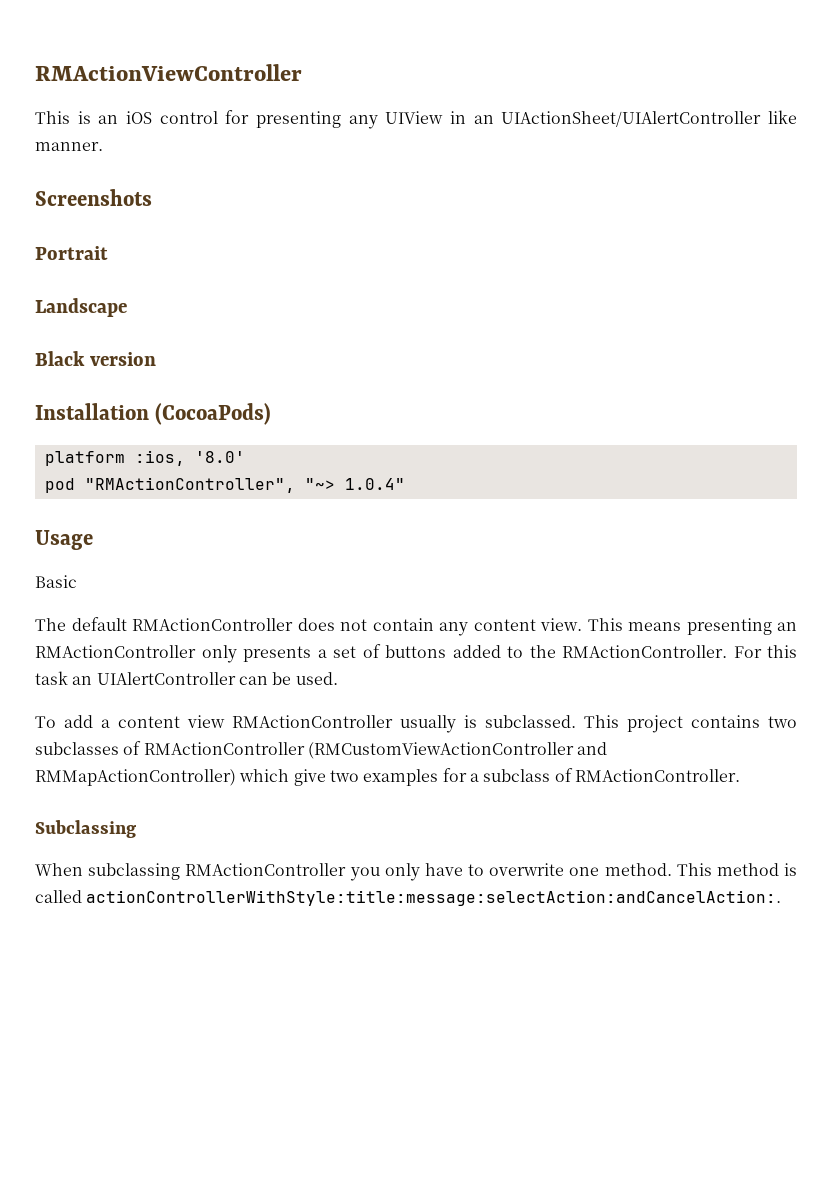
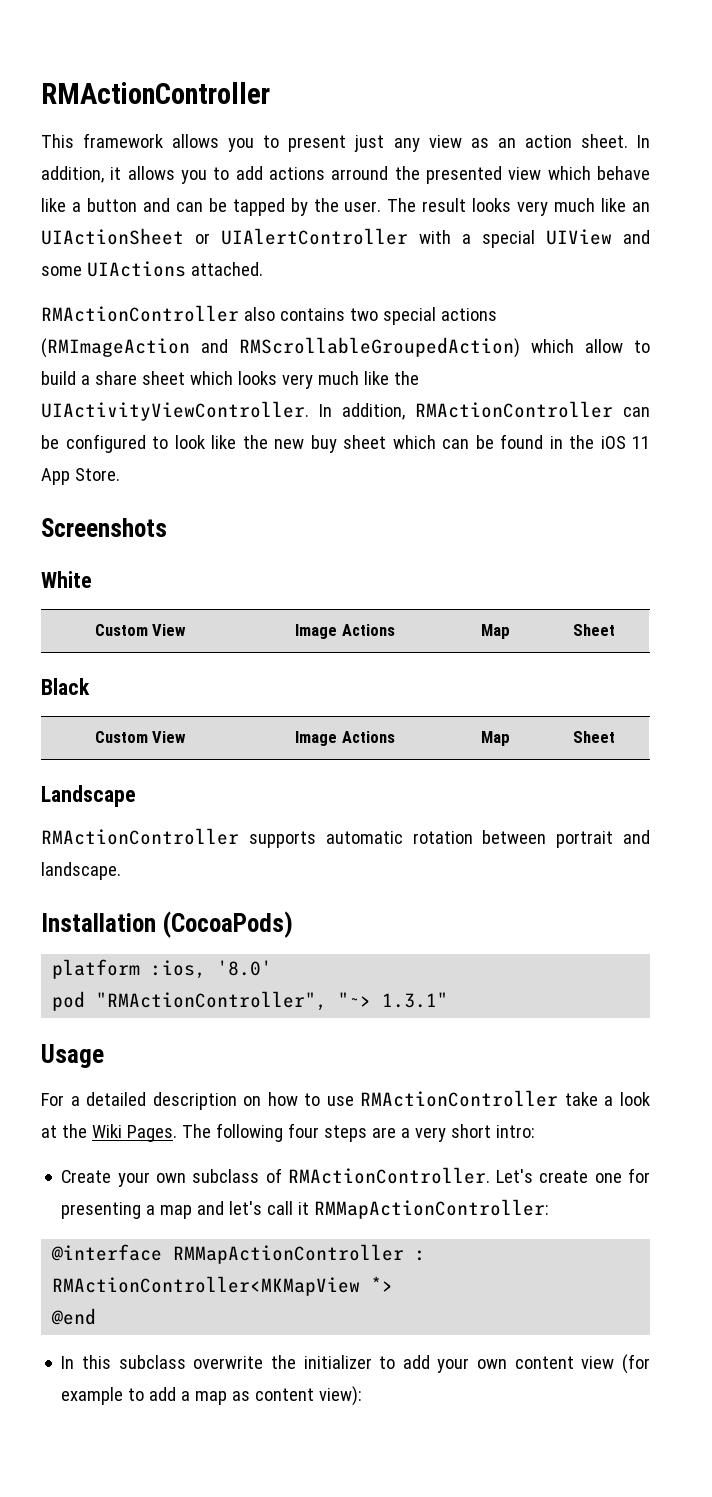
[35,64,302,81] [35,110,798,129] [35,142,103,151] [35,189,152,206] [35,246,108,260] [35,298,127,317] [35,351,156,366] RMActionViewController // This is an iOS control for presenting any UIView in an UIActionSheet/UIAlertController like manner. // Screenshots // Portrait // Landscape // Black version -> [41,82,270,104] [41,133,651,152] [41,166,650,184] [41,198,650,216] [41,228,650,248] [41,261,263,277] [41,305,497,325] [41,337,650,358] [41,371,419,389] [41,401,650,421] [41,434,650,453] [41,468,120,485] [41,518,167,537] [41,571,92,588] [94,624,187,636] [295,624,395,639] [480,624,510,639] [573,624,615,636] [41,678,90,695] [94,731,187,743] [295,731,395,746] [480,731,510,746] [573,731,615,743] [41,785,136,807] [41,828,650,848] [41,862,121,880] RMActionController // This framework allows you to present just any view as an action sheet. In addition, it allows you to add actions arround the presented view which behave like a button and can be tapped by the user. The result looks very much like an UIActionSheet or UIAlertController with a special UIView and some UIActions attached. // RMActionController also contains two special actions (RMImageAction and RMScrollableGroupedAction) which allow to build a share sheet which looks very much like the UIActivityViewController. In addition, RMActionController can be configured to look like the new buy sheet which can be found in the iOS 11 App Store. // Screenshots // White // Custom View | Image Actions | Map | Sheet // Black // Custom View | Image Actions | Map | Sheet // Landscape // RMActionController supports automatic rotation between portrait and landscape.
[344,478,405,490] 1.0.4" -> [382,992,449,1008] 1.3.1"
[35,575,77,588] [35,617,797,636] [35,644,797,663] [35,671,338,685] [35,715,797,733] [35,741,608,759] [35,768,740,786] [35,820,136,838] [35,863,797,881] [35,890,782,906] Basic // The default RMActionController does not contain any content view. This means presenting an RMActionController only presents a set of buttons added to the RMActionController. For this task an UIAlertController can be used. // To add a content view RMActionController usually is subclassed. This project contains two subclasses of RMActionController (RMCustomViewActionController and RMMapActionController) which give two examples for a subclass of RMActionController. // Subclassing // When subclassing RMActionController you only have to overwrite one method. This method is called actionControllerWithStyle:title:message:selectAction:andCancelAction:. -> [41,1090,650,1110] [41,1123,535,1142] [61,1167,650,1187] [61,1199,550,1219] [51,1244,427,1264] [52,1276,394,1296] [51,1308,97,1325] [61,1354,650,1374] [61,1386,363,1406] For a detailed description on how to use RMActionController take a look at the Wiki Pages. The following four steps are a very short intro: // Create your own subclass of RMActionController. Let's create one for presenting a map and let's call it RMMapActionController: // @interface RMMapActionController : RMActionController<MKMapView *> // @end // In this subclass overwrite the initializer to add your own content view (for example to add a map as content view):

